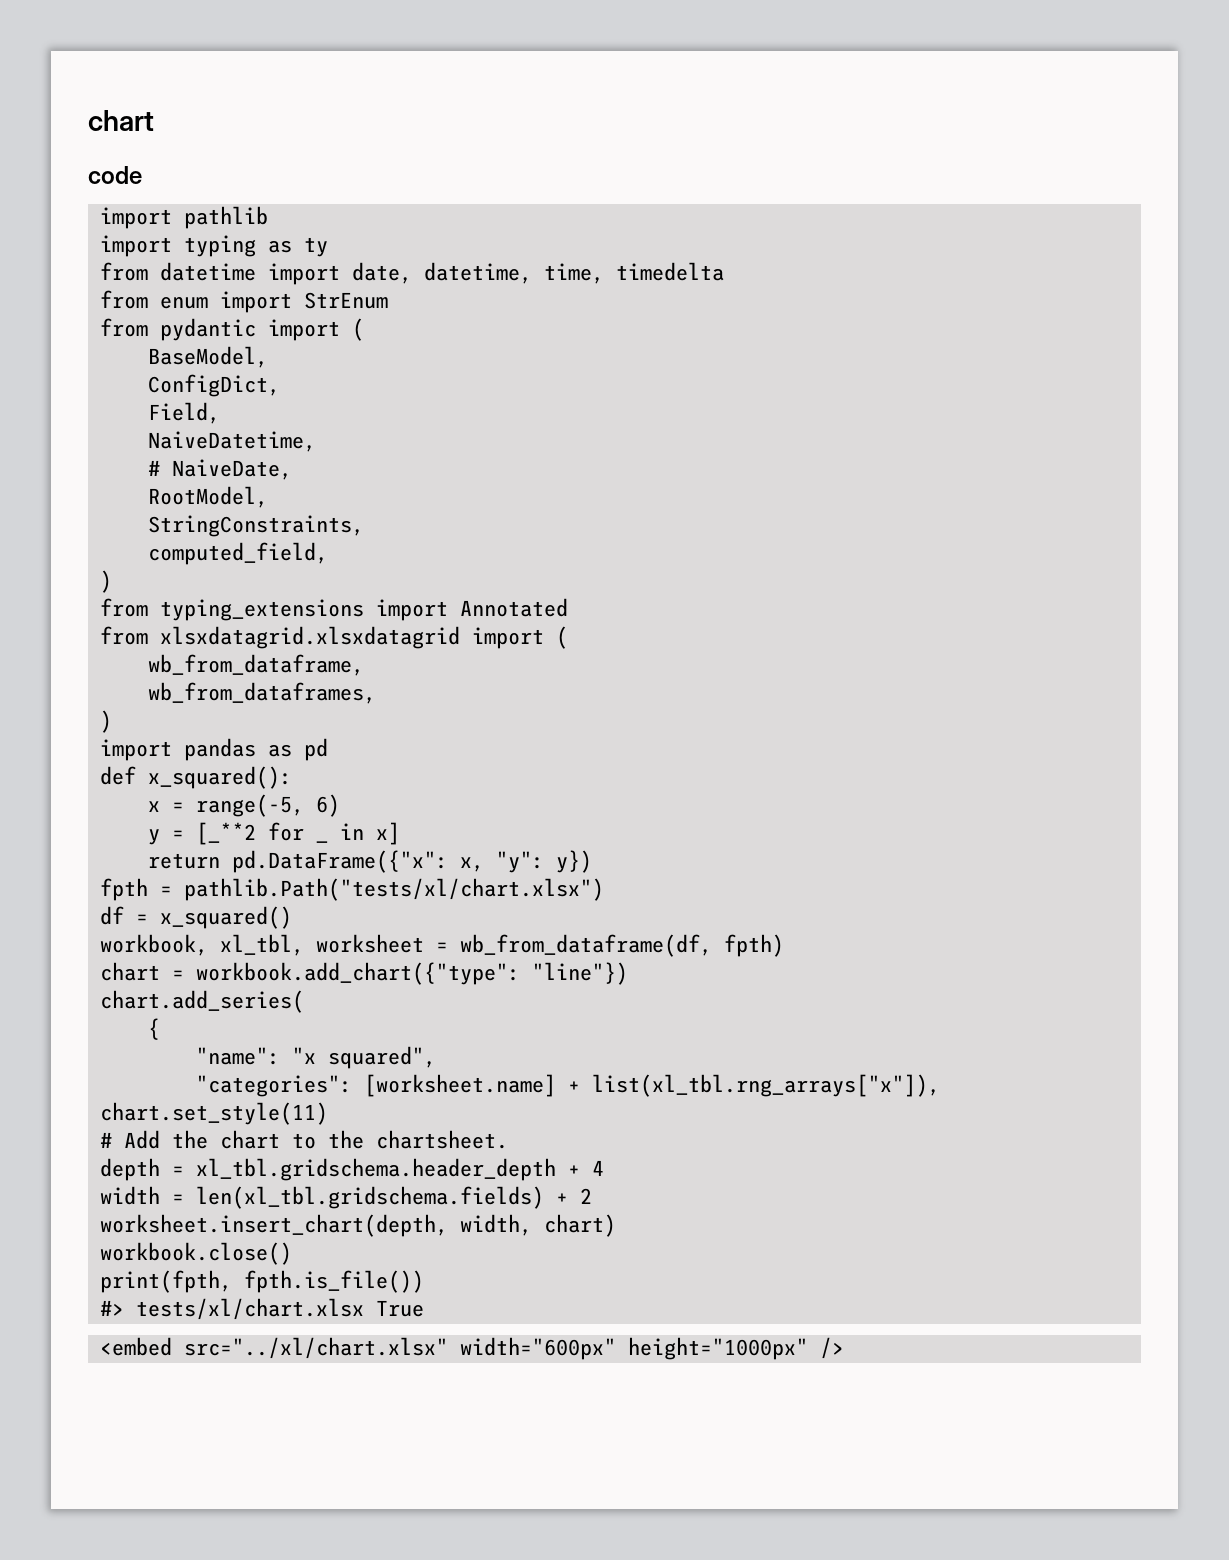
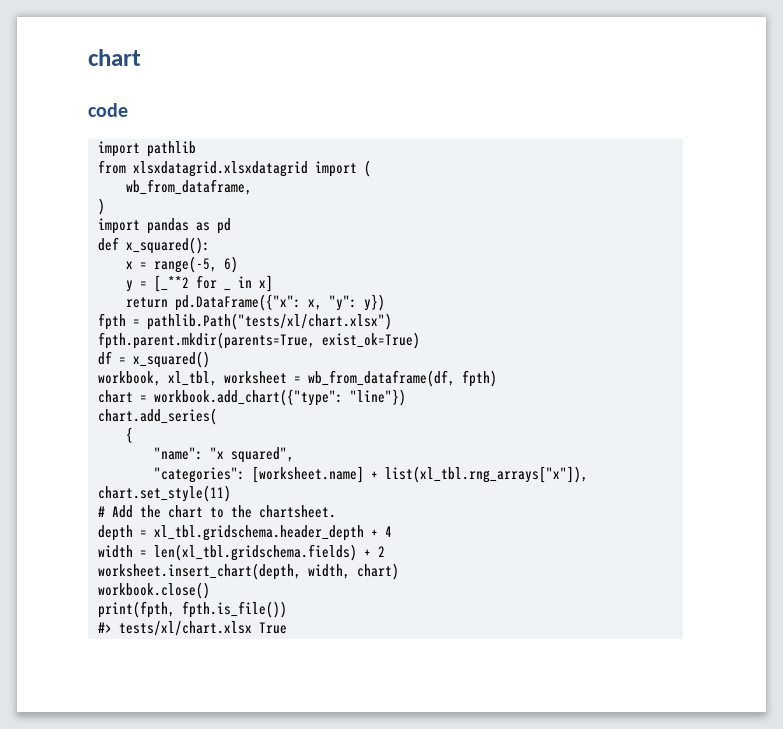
[100,235,329,257] [100,262,725,285] [100,290,389,313] [100,318,365,341] [148,346,269,368] [148,374,281,397] [148,402,221,424] [148,431,317,452] [148,459,293,480] [148,486,269,508] [148,515,365,537] [148,542,329,565] [100,570,113,593] [100,598,569,621] // import typing as ty // from datetime import date, datetime, time, timedelta // from enum import StrEnum // from pydantic import ( // BaseModel, // ConfigDict, // Field, // NaiveDatetime, // # NaiveDate, // RootModel, // StringConstraints, // computed_field, // ) // from typing_extensions import Annotated -> (196, 149) none
[148,682,377,704] // wb_from_dataframes, -> (252, 187) none
(605, 889) none -> [97,332,420,349] // fpth.parent.mkdir(parents=True, exist_ok=True)
[100,1337,845,1360] // <embed src="../xl/chart.xlsx" width="600px" height="1000px" /> -> (287, 628) none

